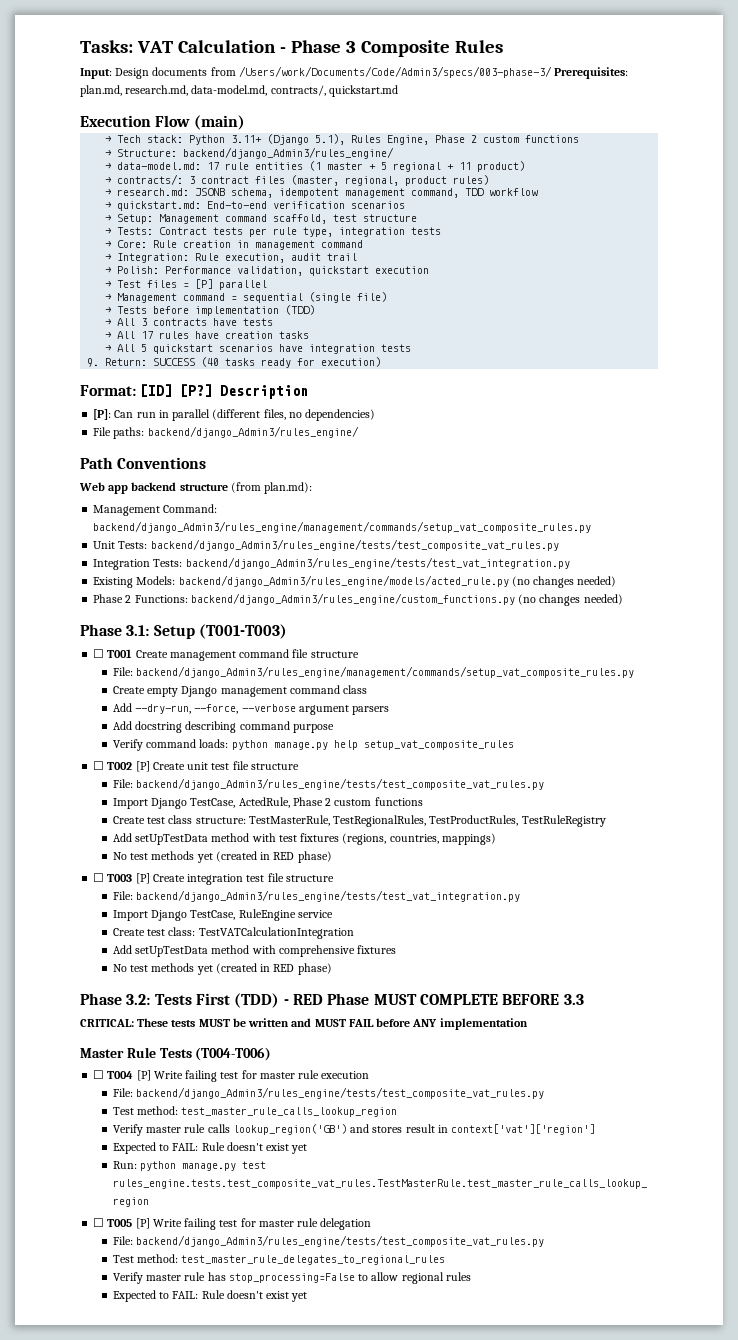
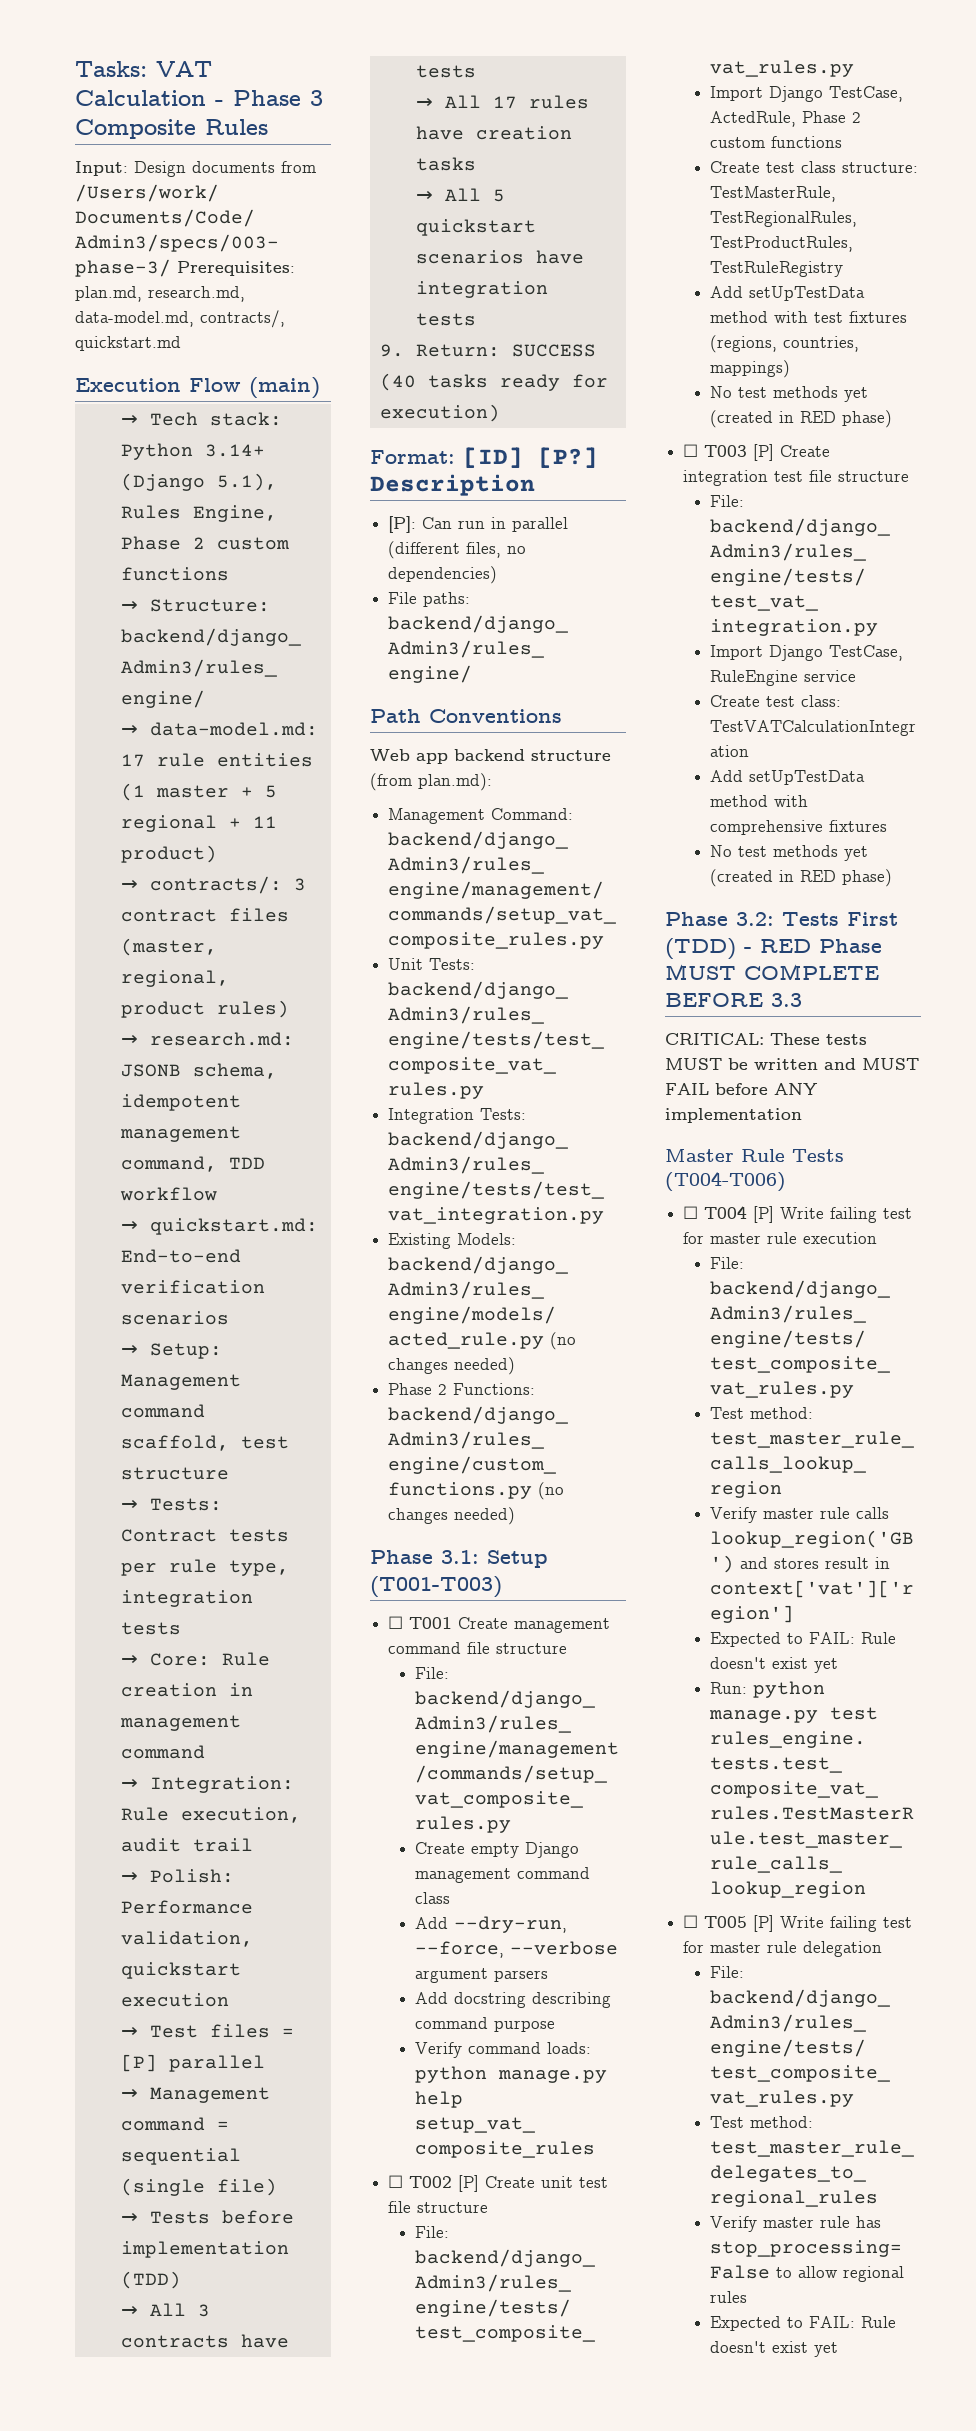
[231,135,263,143] 3.11+ -> [204,444,265,457] 3.14+

